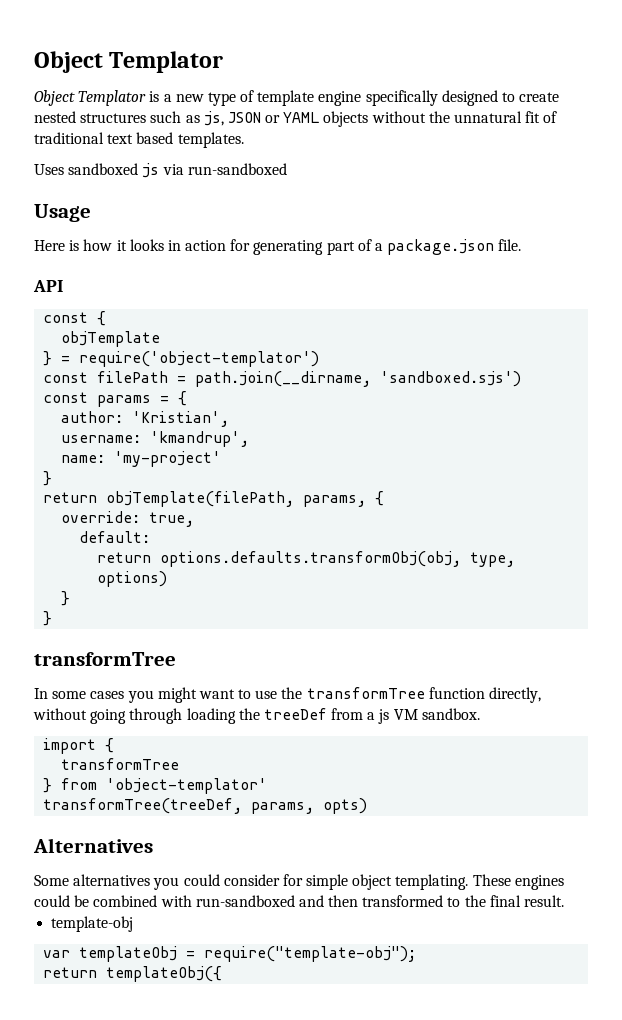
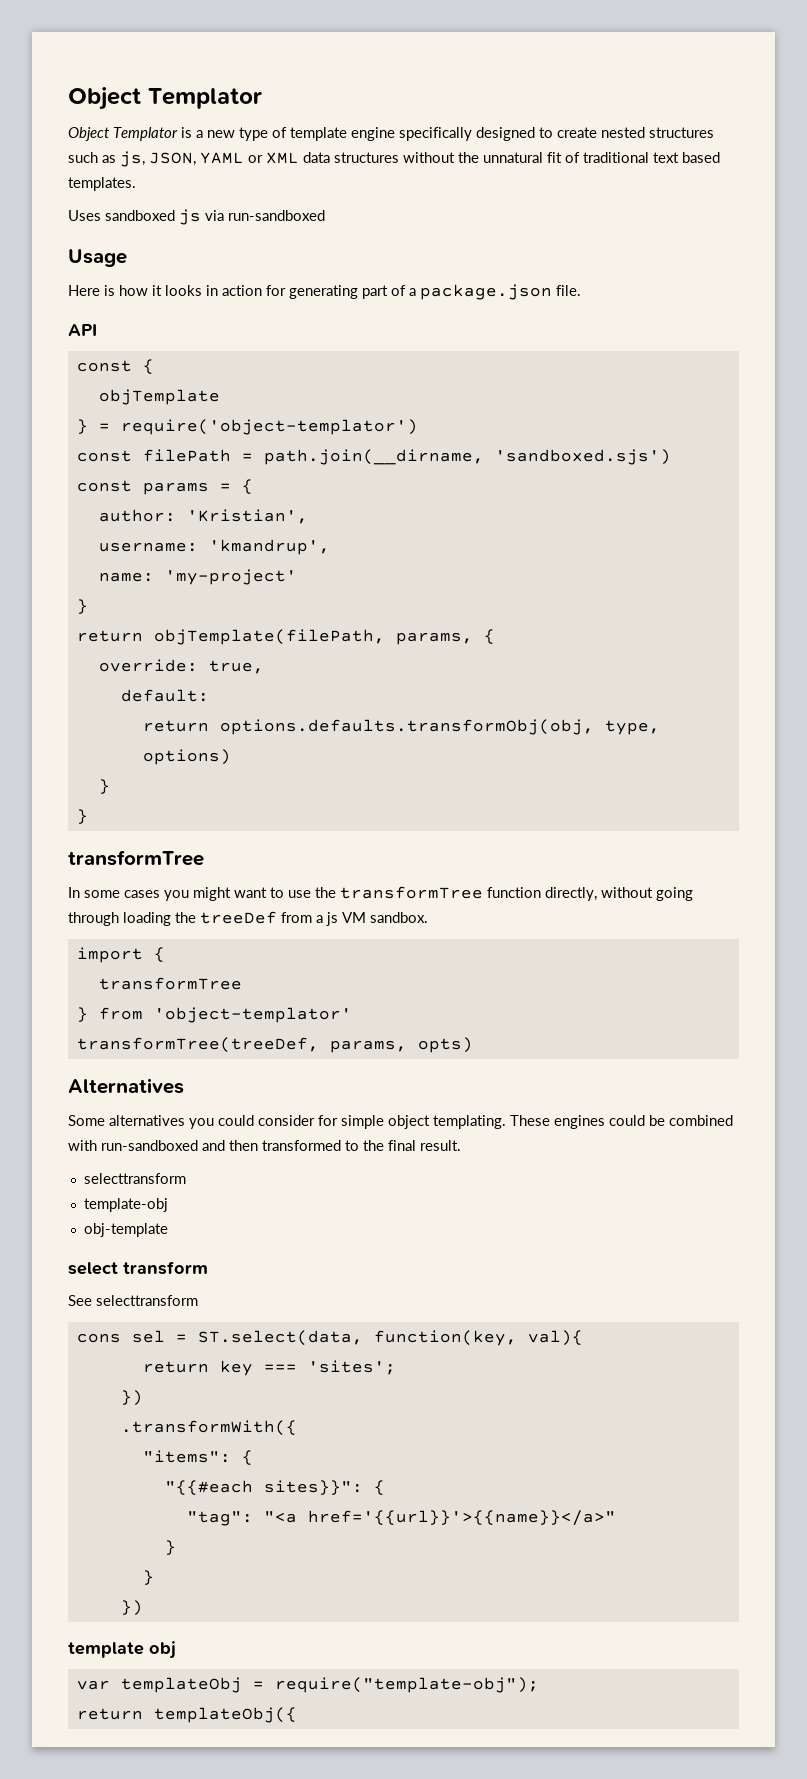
[227,111,369,127] JSON or YAML objects -> [149,152,399,166] JSON, YAML or XML data structures
(565, 901) none -> [83,1173,186,1184] // selecttransform
(134, 924) none -> [83,1223,168,1237] [68,1261,208,1275] [68,1295,198,1306] [76,1330,583,1346] [142,1360,396,1376] [120,1390,143,1406] [120,1420,297,1436] [142,1450,253,1465] [164,1480,385,1495] [186,1510,616,1526] [164,1540,176,1555] [142,1570,154,1585] [120,1600,143,1616] [68,1641,176,1659] // obj-template // select transform // See selecttransform // cons sel = ST.select(data, function(key, val){ // return key === 'sites'; // }) // .transformWith({ // "items": { // "{{#each sites}}": { // "tag": "<a href='{{url}}'>{{name}}</a>" // } // } // }) // template obj

